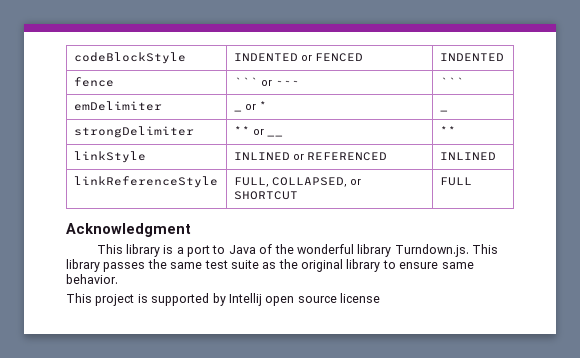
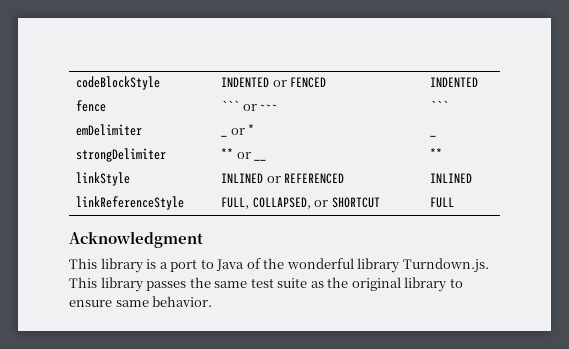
[66,293,380,306] // This project is supported by Intellij open source license -> (213, 301) none

